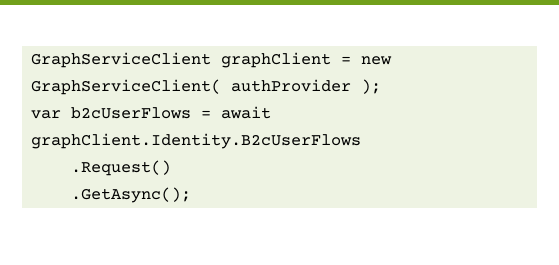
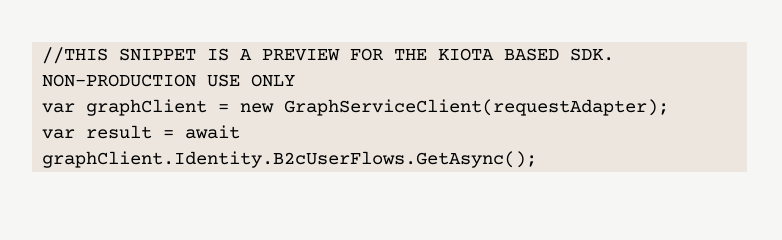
[30,52,392,68] [30,79,381,95] [30,107,191,119] GraphServiceClient graphClient = new GraphServiceClient( authProvider ); // var b2cUserFlows -> [42,47,615,64] [42,74,296,87] [42,99,670,116] [42,125,153,139] //THIS SNIPPET IS A PREVIEW FOR THE KIOTA BASED SDK. NON-PRODUCTION USE ONLY // var graphClient = new GraphServiceClient(requestAdapter); // var result
[30,133,361,149] [70,160,171,176] [70,187,191,203] graphClient.Identity.B2cUserFlows // .Request() // .GetAsync(); -> [42,151,538,168] graphClient.Identity.B2cUserFlows.GetAsync();

